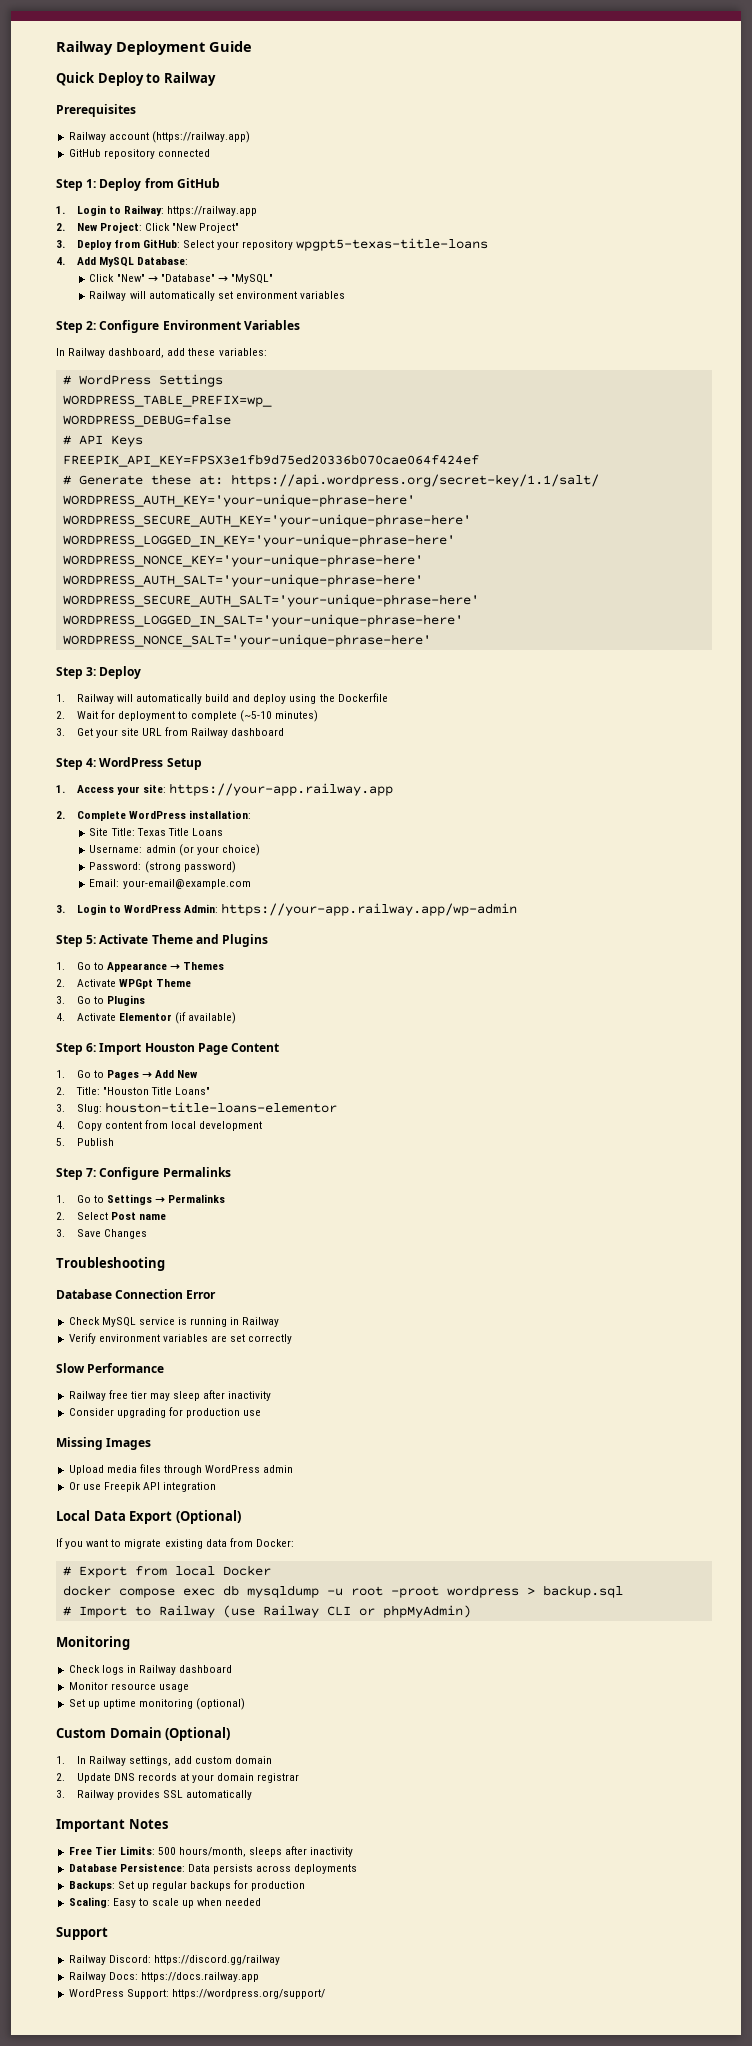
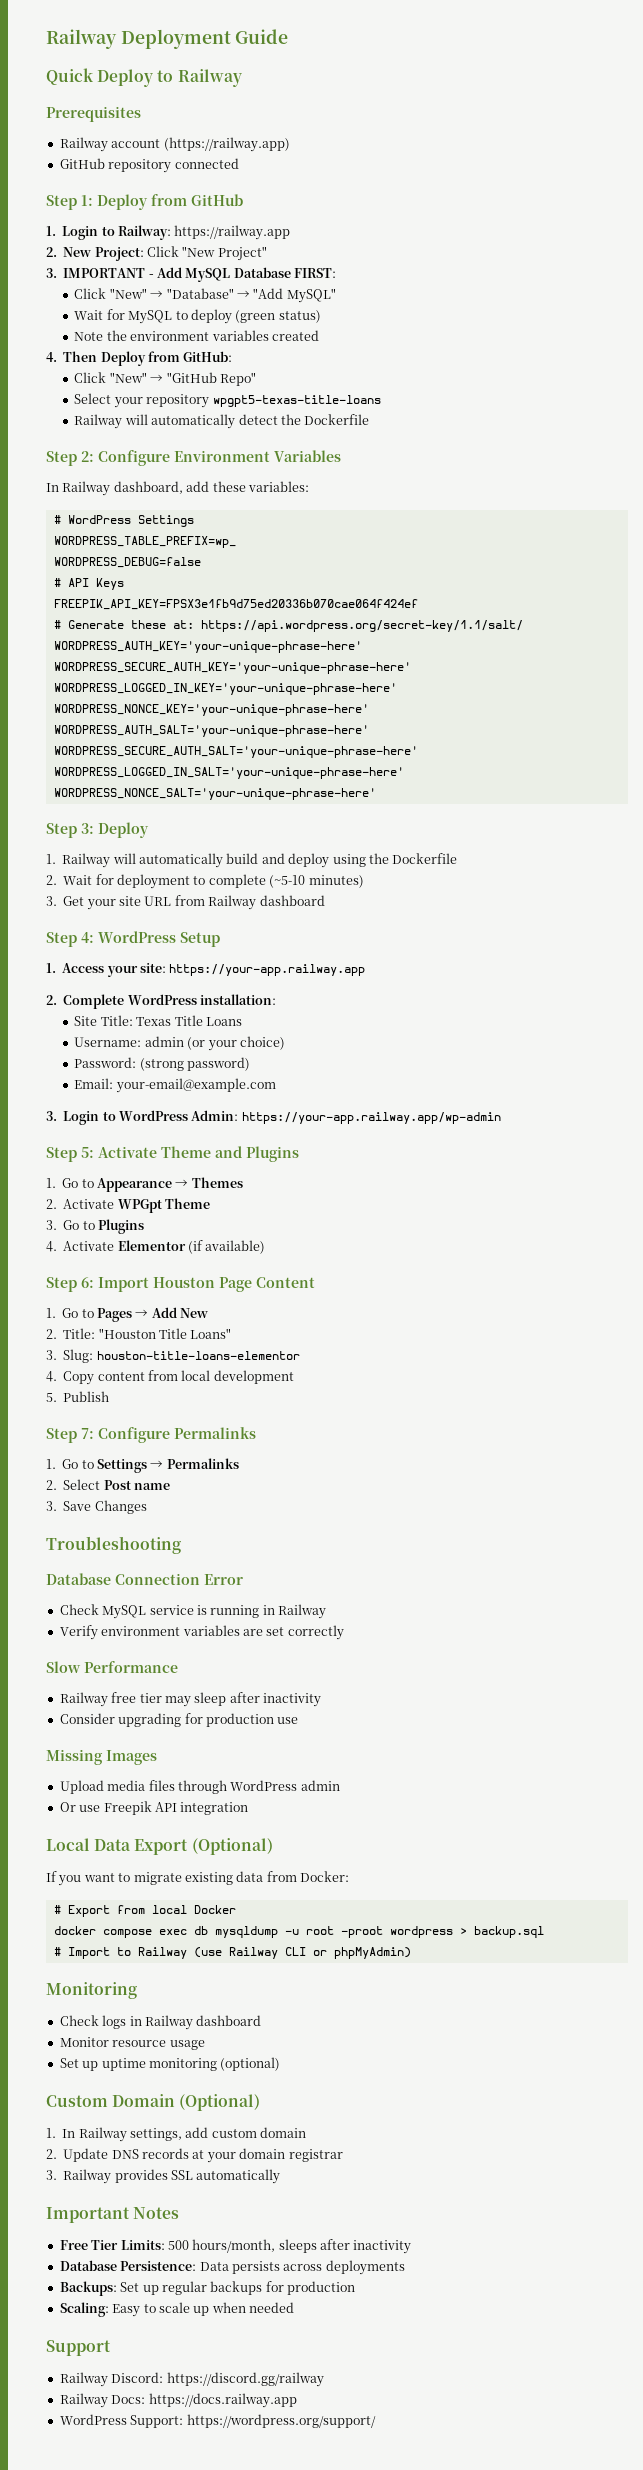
[76,238,489,251] [56,257,188,267] Deploy from GitHub: Select your repository wpgpt5-texas-title-loans // 4. Add MySQL Database: -> [63,267,337,282] IMPORTANT - Add MySQL Database FIRST:
[230,274,273,284] [89,291,345,301] "MySQL" // Railway will automatically set environment variables -> [253,288,336,303] [74,309,321,324] [74,330,319,341] [46,351,233,366] [74,372,256,386] [74,393,381,408] [74,414,370,429] "Add MySQL" // Wait for MySQL to deploy (green status) // Note the environment variables created // 4. Then Deploy from GitHub: // Click "New" → "GitHub Repo" // Select your repository wpgpt5-texas-title-loans // Railway will automatically detect the Dockerfile

